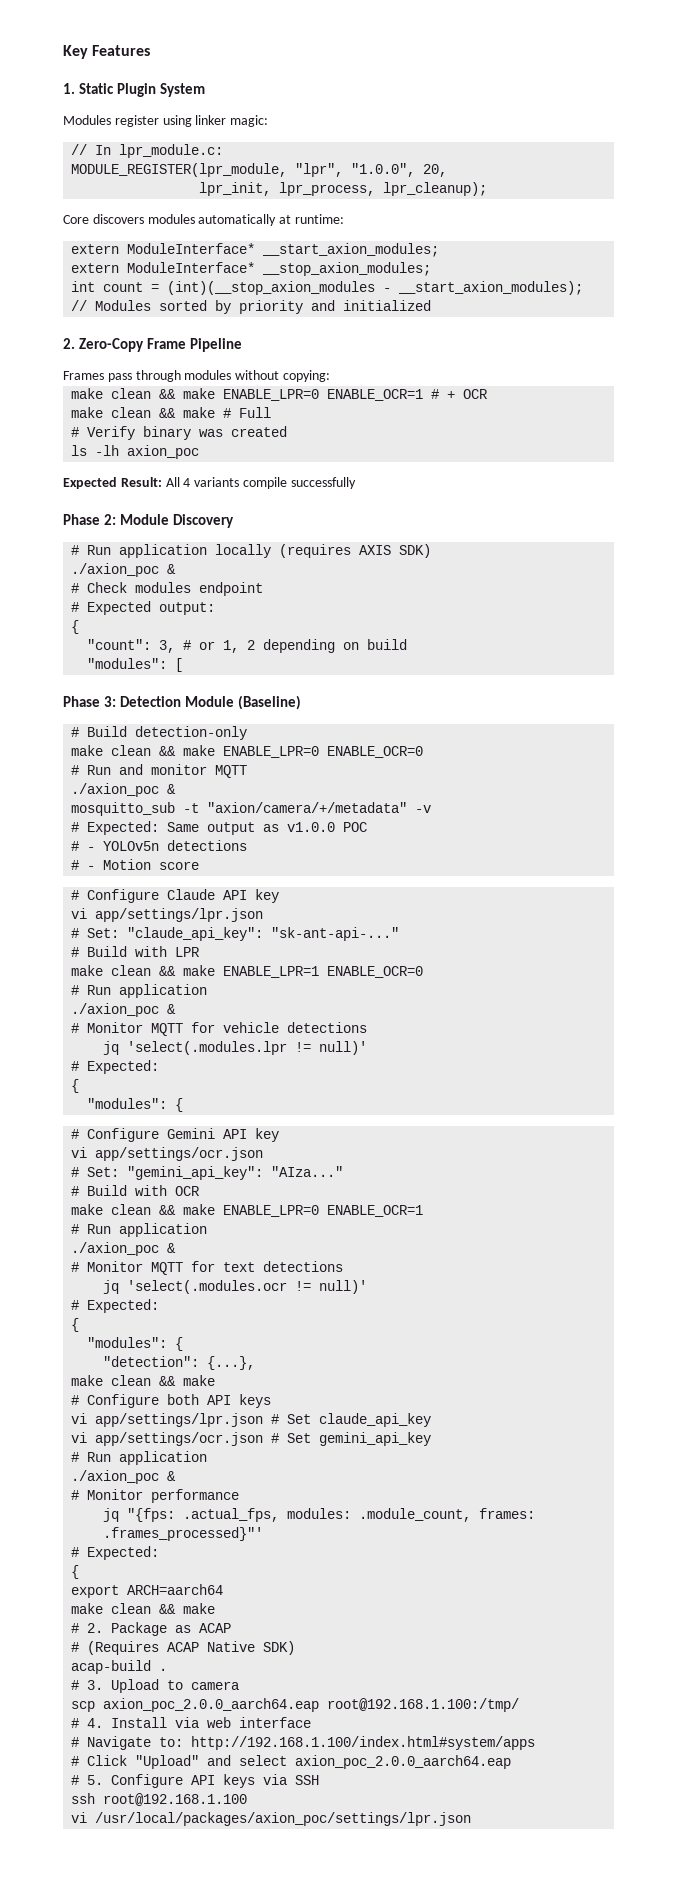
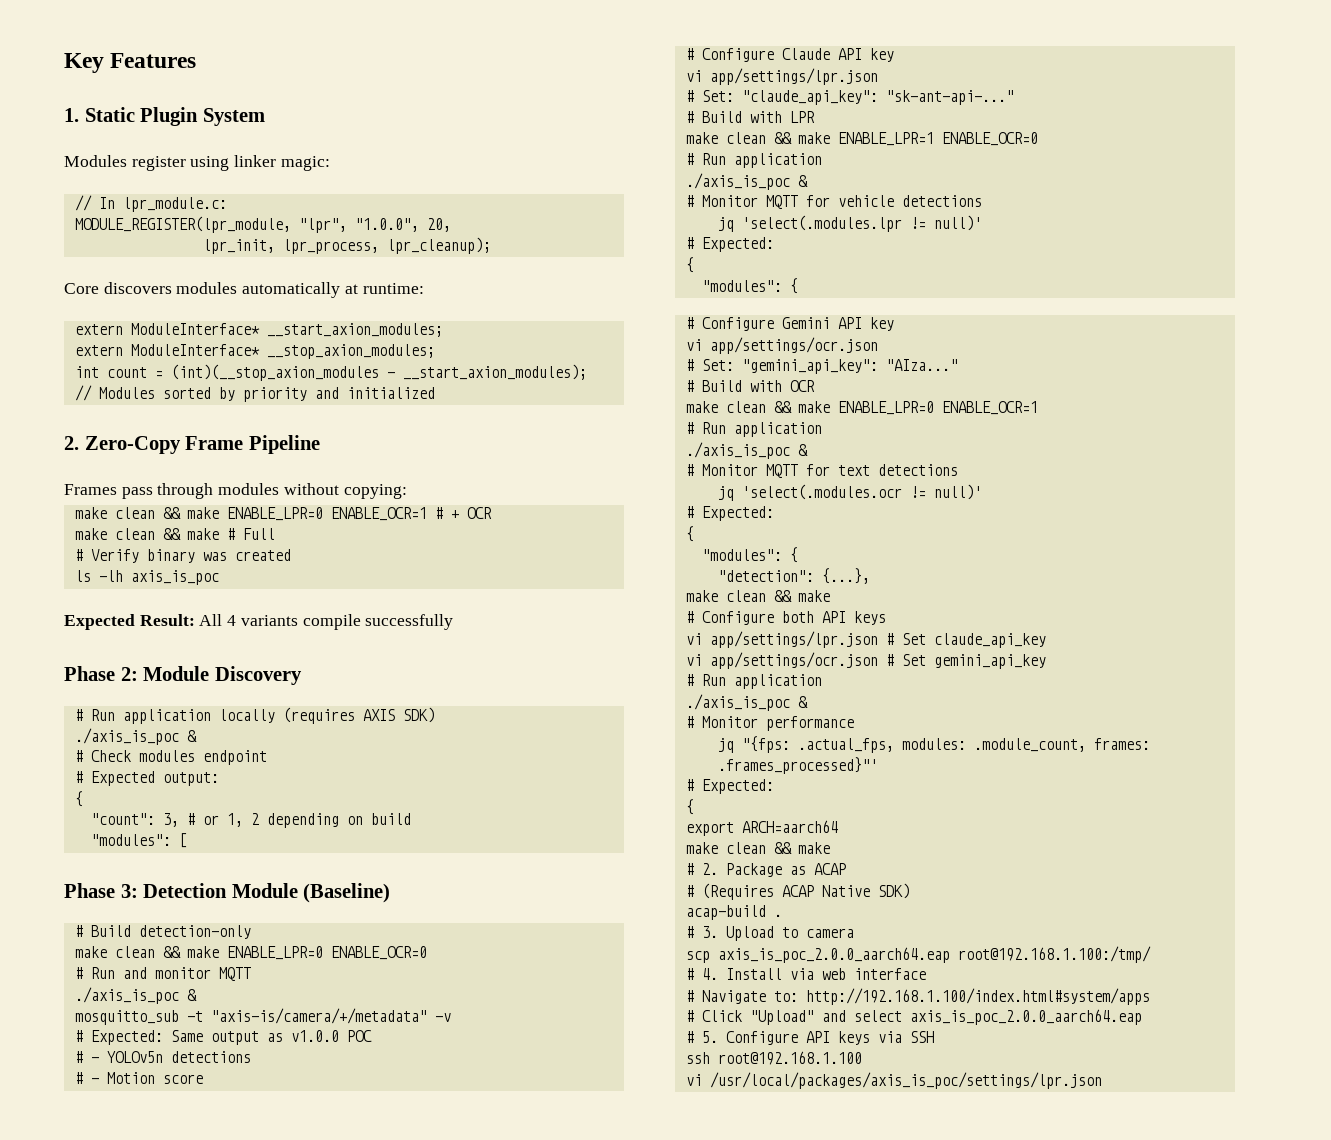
[127,445,200,459] axion_poc -> [130,570,219,585] axis_is_poc
[71,563,160,577] ./axion_poc -> [74,728,179,745] ./axis_is_poc
[71,783,160,797] ./axion_poc -> [74,987,179,1004] ./axis_is_poc
[207,802,408,813] "axion/camera/+/metadata" -> [210,1008,427,1024] "axis-is/camera/+/metadata"
[71,1003,160,1017] ./axion_poc -> [685,173,790,190] ./axis_is_poc
[71,1242,160,1256] ./axion_poc -> [685,442,790,459] ./axis_is_poc
[71,1470,160,1484] ./axion_poc -> [685,694,790,711] ./axis_is_poc
[103,1698,320,1712] axion_poc_2.0.0_aarch64.eap -> [717,947,950,963] axis_is_poc_2.0.0_aarch64.eap
[295,1755,512,1769] axion_poc_2.0.0_aarch64.eap -> [909,1009,1142,1025] axis_is_poc_2.0.0_aarch64.eap
[95,1812,472,1826] /usr/local/packages/axion_poc/settings/lpr.json -> [709,1072,1102,1089] /usr/local/packages/axis_is_poc/settings/lpr.json

